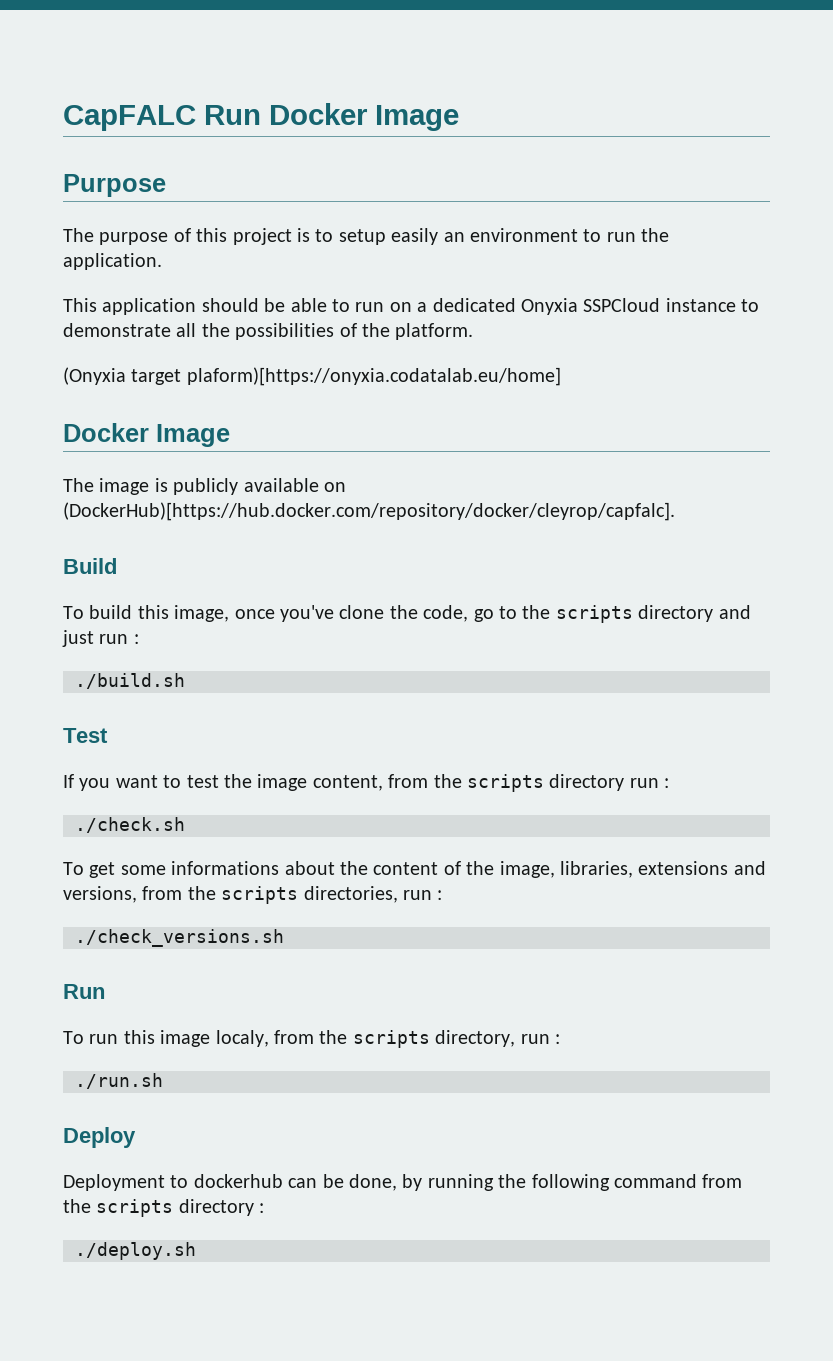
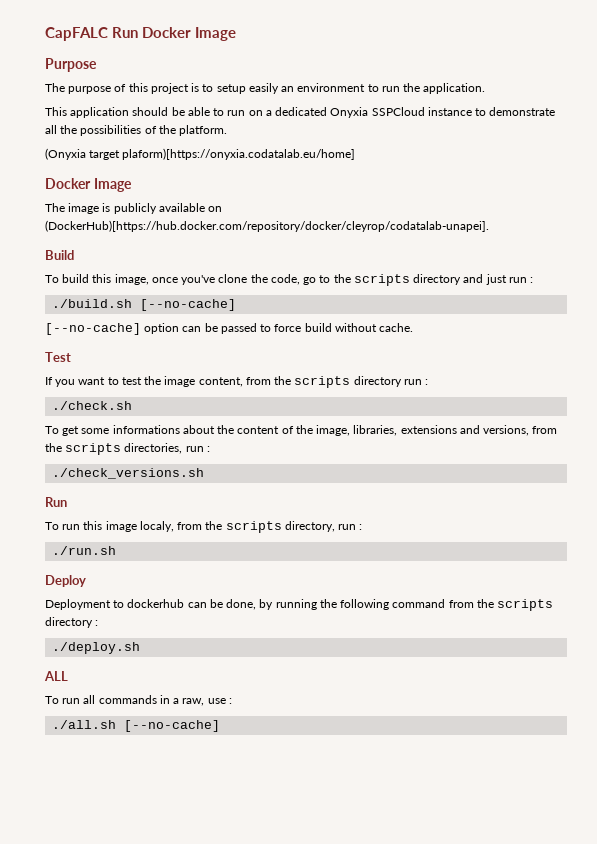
[63,502,675,521] (DockerHub)[https://hub.docker.com/repository/docker/cleyrop/capfalc]. -> [45,220,489,232] (DockerHub)[https://hub.docker.com/repository/docker/cleyrop/codatalab-unapei].
(185, 681) none -> [140,299,237,311] [45,323,414,335] [--no-cache] // [--no-cache] option can be passed to force build without cache.
(196, 1251) none -> [44,671,68,681] [45,695,232,706] [52,720,221,732] // ALL // To run all commands in a raw, use : // ./all.sh [--no-cache]

